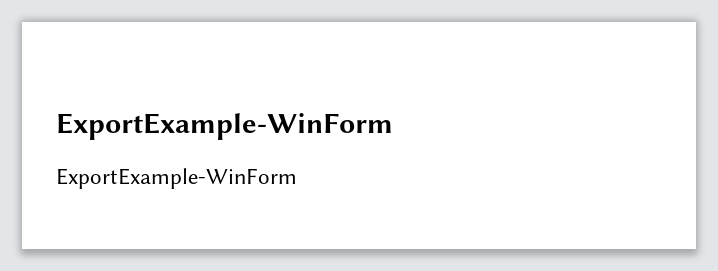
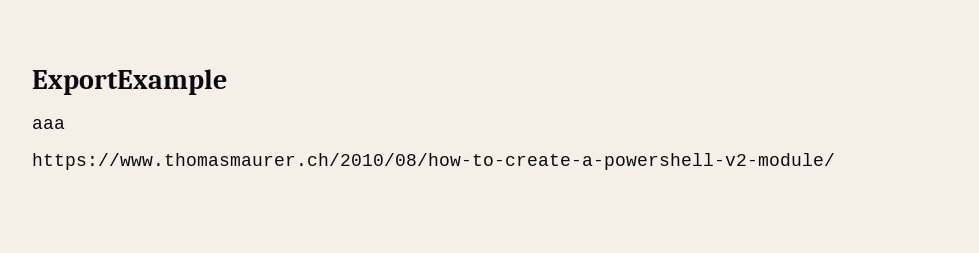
[56,113,393,140] [56,168,297,189] ExportExample-WinForm // ExportExample-WinForm -> [32,69,227,95] [32,119,65,129] [32,153,835,170] ExportExample // aaa // https://www.thomasmaurer.ch/2010/08/how-to-create-a-powershell-v2-module/

